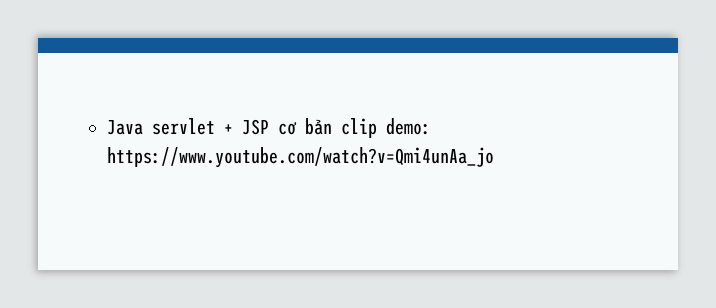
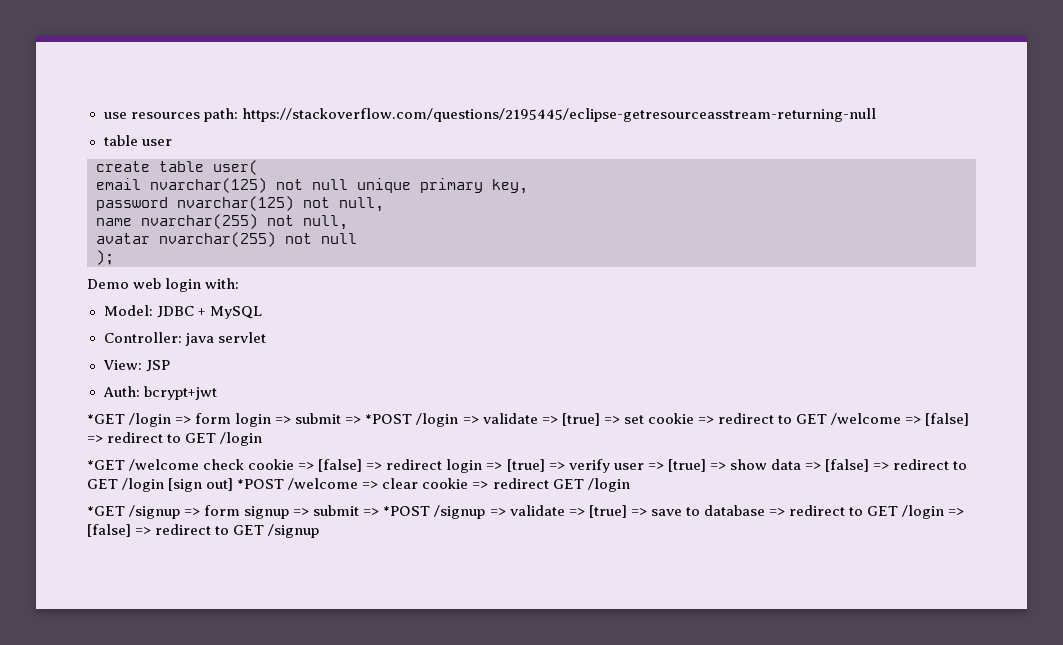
[107,120,143,135] Java -> [103,108,876,122] [103,135,172,146] [96,160,258,175] [96,178,528,194] [96,196,384,212] [96,214,348,230] [96,232,357,247] [96,250,114,265] [87,278,240,292] [103,305,262,319] [103,332,214,346] use resources path: https://stackoverflow.com/questions/2195445/eclipse-getresourceasstream-returning-null // table user // create table user( // email nvarchar(125) not null unique primary key, // password nvarchar(125) not null, // name nvarchar(255) not null, // avatar nvarchar(255) not null // ); // Demo web login with: // Model: JDBC + MySQL // Controller: java
[224,124,233,134] + -> [102,360,142,370] // View:
[278,118,431,138] [107,147,494,168] cơ bản clip demo: https://www.youtube.com/watch?v=Qmi4unAa_jo -> [102,386,217,400] [87,413,970,427] [87,432,263,446] [87,459,968,473] [87,478,630,492] [87,505,965,519] [87,524,320,538] // Auth: bcrypt+jwt // *GET /login => form login => submit => *POST /login => validate => [true] => set cookie => redirect to GET /welcome => [false] => redirect to GET /login // *GET /welcome check cookie => [false] => redirect login => [true] => verify user => [true] => show data => [false] => redirect to GET /login [sign out] *POST /welcome => clear cookie => redirect GET /login // *GET /signup => form signup => submit => *POST /signup => validate => [true] => save to database => redirect to GET /login => [false] => redirect to GET /signup

